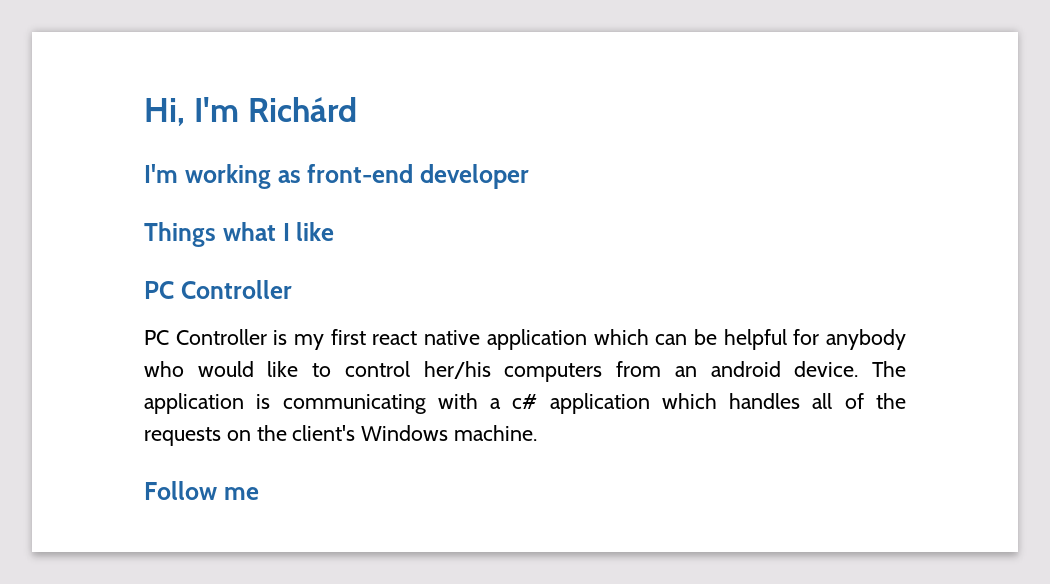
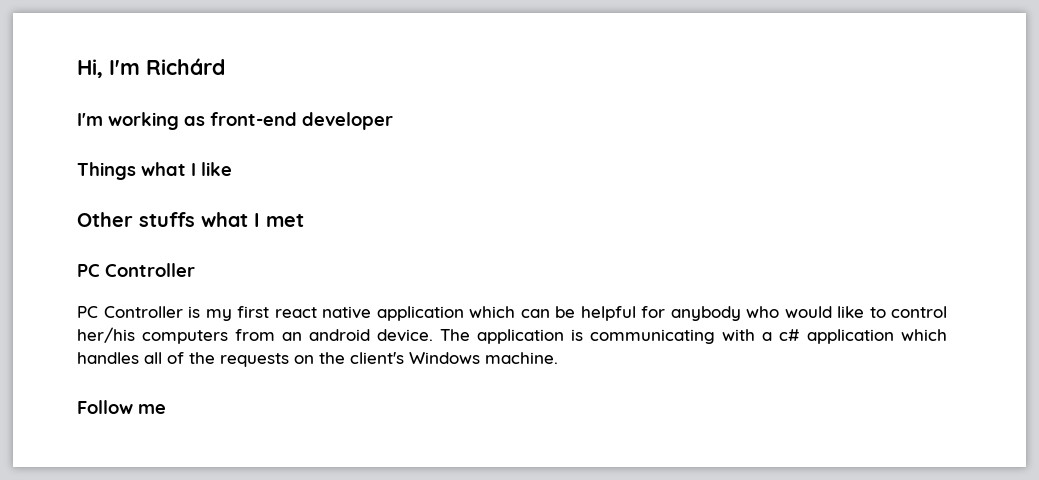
(335, 231) none -> [77,212,304,227] // Other stuffs what I met

